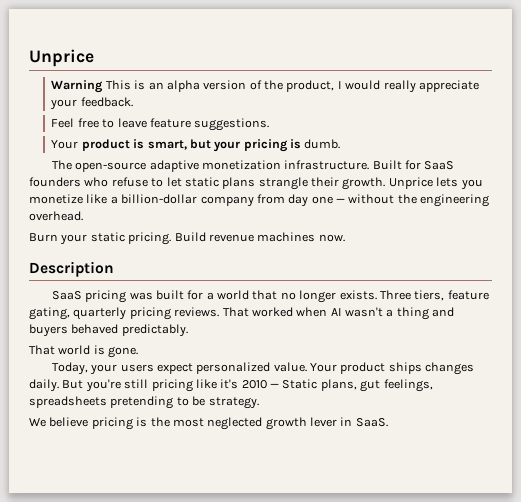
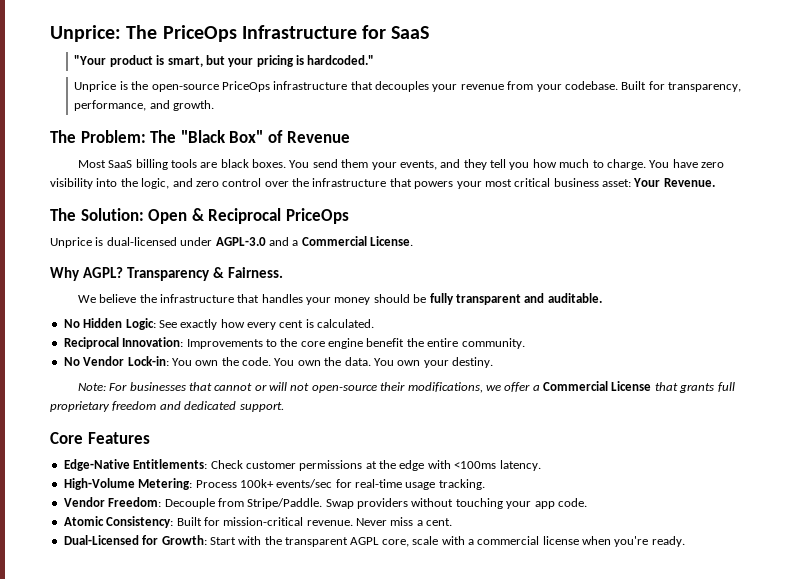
[29,49,94,67] [51,80,479,93] [50,97,133,110] [51,118,270,131] [51,140,79,149] Unprice // Warning This is an alpha version of the product, I would really appreciate your feedback. // Feel free to leave feature suggestions. // Your -> [50,25,430,42] [74,55,107,65] Unprice: The PriceOps Infrastructure for SaaS // "Your
[304,139,341,149] [51,160,455,172] [29,177,483,190] [29,194,490,207] [29,211,83,221] [29,232,345,245] [29,261,114,277] [51,290,489,303] [29,307,455,320] [29,324,188,337] [29,345,139,358] [51,362,475,375] [29,379,433,392] [29,396,259,409] [29,417,388,430] dumb. // The open-source adaptive monetization infrastructure. Built for SaaS founders who refuse to let static plans strangle their growth. Unprice lets you monetize like a billion-dollar company from day one — without the engineering overhead. // Burn your static pricing. Build revenue machines now. // Description // SaaS pricing was built for a world that no longer exists. Three tiers, feature gating, quarterly pricing reviews. That worked when AI wasn't a thing and buyers behaved predictably. // That world is gone. // Today, your users expect personalized value. Your product ships changes daily. But you're still pricing like it's 2010 — Static plans, gut feelings, spreadsheets pretending to be strategy. // We believe pricing is the most neglected growth lever in SaaS. -> [307,55,375,65] [74,81,742,92] [74,100,215,111] [50,130,350,143] [77,159,724,170] [50,178,715,189] [50,208,349,224] [50,236,413,248] [50,267,283,281] [77,293,602,305] [63,318,375,330] [63,337,525,349] [63,356,493,368] [77,381,735,393] [50,401,284,412] [50,432,150,444] [63,459,541,471] [63,478,485,490] [63,497,587,509] [63,516,453,528] [63,535,685,547] hardcoded." // Unprice is the open-source PriceOps infrastructure that decouples your revenue from your codebase. Built for transparency, performance, and growth. // The Problem: The "Black Box" of Revenue // Most SaaS billing tools are black boxes. You send them your events, and they tell you how much to charge. You have zero visibility into the logic, and zero control over the infrastructure that powers your most critical business asset: Your Revenue. // The Solution: Open & Reciprocal PriceOps // Unprice is dual-licensed under AGPL-3.0 and a Commercial License. // Why AGPL? Transparency & Fairness. // We believe the infrastructure that handles your money should be fully transparent and auditable. // No Hidden Logic: See exactly how every cent is calculated. // Reciprocal Innovation: Improvements to the core engine benefit the entire community. // No Vendor Lock-in: You own the code. You own the data. You own your destiny. // Note: For businesses that cannot or will not open-source their modifications, we offer a Commercial License that grants full proprietary freedom and dedicated support. // Core Features // Edge-Native Entitlements: Check customer permissions at the edge with <100ms latency. // High-Volume Metering: Process 100k+ events/sec for real-time usage tracking. // Vendor Freedom: Decouple from Stripe/Paddle. Swap providers without touching your app code. // Atomic Consistency: Built for mission-critical revenue. Never miss a cent. // Dual-Licensed for Growth: Start with the transparent AGPL core, scale with a commercial license when you're ready.

